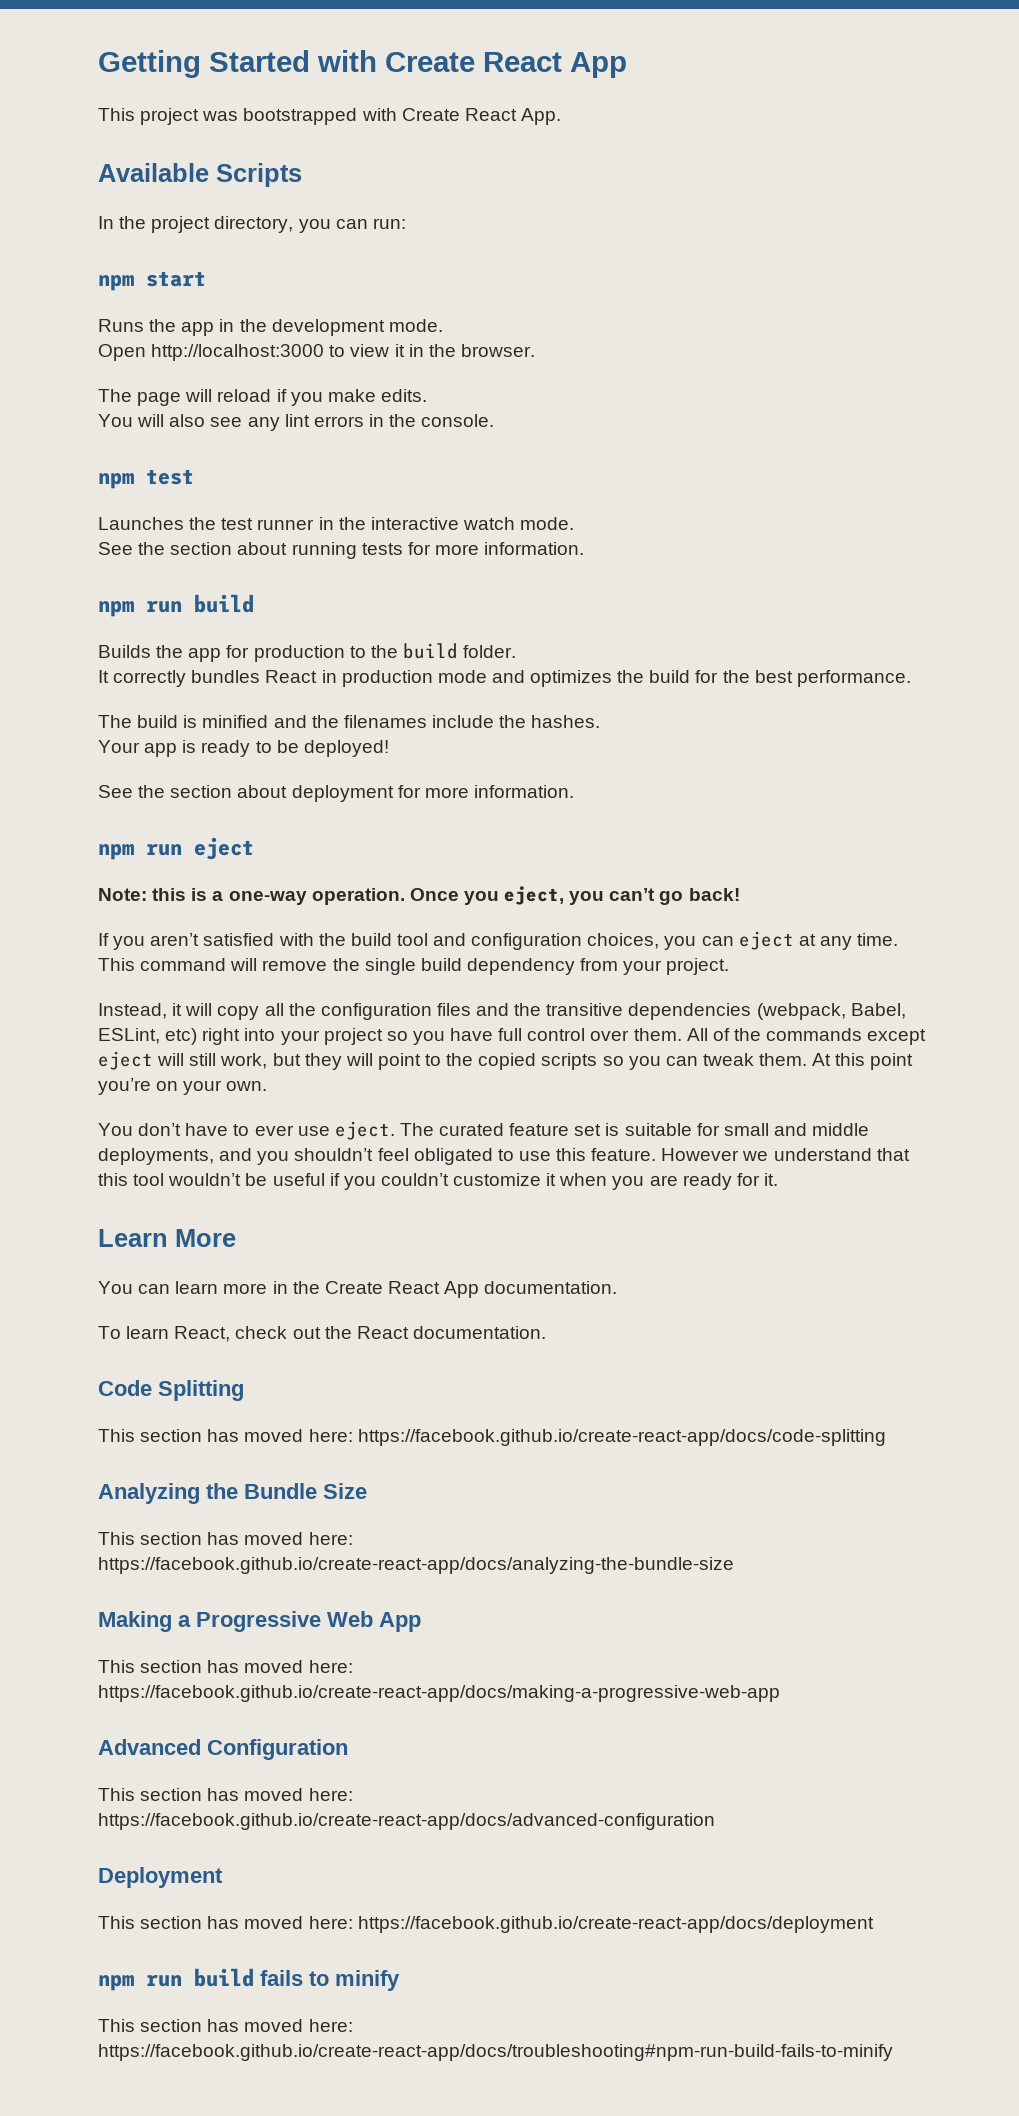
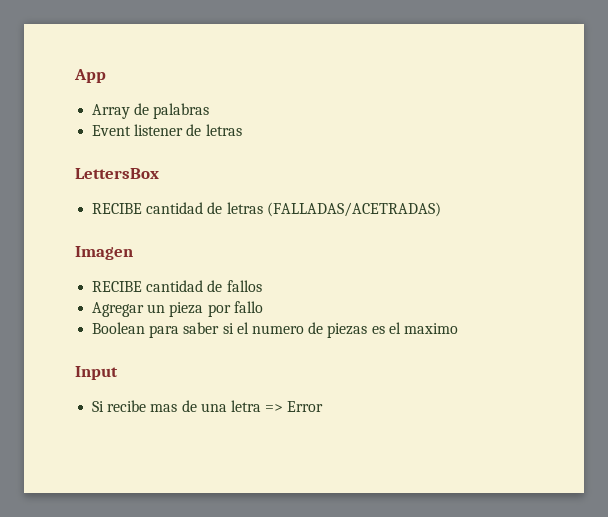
[98,50,627,78] [98,108,561,125] [98,163,302,187] [98,216,406,233] [98,271,206,291] [98,319,443,336] [98,344,535,361] [98,389,427,406] [98,414,495,431] [98,469,194,489] [98,517,575,530] [98,542,585,559] [98,594,254,617] [98,643,517,662] [98,670,911,687] [98,715,601,728] [98,740,389,757] [98,785,574,802] [98,837,254,860] [98,886,740,905] [98,931,899,950] [98,958,730,975] [98,1003,906,1020] [98,1028,927,1045] [98,1051,914,1070] [98,1078,268,1095] [98,1121,870,1140] [98,1148,910,1165] [98,1173,778,1190] [98,1229,236,1247] [98,1281,618,1298] [98,1326,546,1342] [98,1380,244,1401] [98,1429,886,1446] [98,1483,367,1504] [98,1532,353,1545] [98,1557,734,1574] [98,1611,421,1632] [98,1660,353,1673] [98,1685,780,1702] [98,1739,348,1760] [98,1788,353,1801] [98,1813,715,1830] [98,1867,223,1888] [98,1916,874,1933] [98,1968,400,1991] [98,2019,353,2032] [98,2044,893,2061] Getting Started with Create React App // This project was bootstrapped with Create React App. // Available Scripts // In the project directory, you can run: // npm start // Runs the app in the development mode. // Open http://localhost:3000 to view it in the browser. // The page will reload if you make edits. // You will also see any lint errors in the console. // npm test // Launches the test runner in the interactive watch mode. // See the section about running tests for more information. // npm run build // Builds the app for production to the build folder. // It correctly bundles React in production mode and optimizes the build for the best performance. // The build is minified and the filenames include the hashes. // Your app is ready to be deployed! // See the section about deployment for more information. // npm run eject // Note: this is a one-way operation. Once you eject, you can’t go back! // If you aren’t satisfied with the build tool and configuration choices, you can eject at any time. This command will remove the single build dependency from your project. // Instead, it will copy all the configuration files and the transitive dependencies (webpack, Babel, ESLint, etc) right into your project so you have full control over them. All of the commands except eject will still work, but they will point to the copied scripts so you can tweak them. At this point you’re on your own. // You don’t have to ever use eject. The curated feature set is suitable for small and middle deployments, and you shouldn’t feel obligated to use this feature. However we understand that this tool wouldn’t be useful if you couldn’t customize it when you are ready for it. // Learn More // You can learn more in the Create React App documentation. // To learn React, check out the React documentation. // Code Splitting // This section has moved here: https://facebook.github.io/create-react-app/docs/code-splitting // Analyzing the Bundle Size // This section has moved here: https://facebook.github.io/create-react-app/docs/analyzing-the-bundle-size // Making a Progressive Web App // This section has moved here: https://facebook.github.io/create-react-app/docs/making-a-progressive-web-app // Advanced Configuration // This section has moved here: https://facebook.github.io/create-react-app/docs/advanced-configuration // Deployment // This section has moved here: https://facebook.github.io/create-react-app/docs/deployment // npm run build fails to minify // This section has moved here: https://facebook.github.io/create-react-app/docs/troubleshooting#npm-run-build-fails-to-minify -> [74,69,106,83] [92,103,210,119] [92,124,242,136] [75,168,159,179] [92,202,441,217] [75,246,133,260] [92,280,262,292] [92,301,263,317] [92,322,458,338] [75,366,118,380] [92,400,324,412] App // Array de palabras // Event listener de letras // LettersBox // RECIBE cantidad de letras (FALLADAS/ACETRADAS) // Imagen // RECIBE cantidad de fallos // Agregar un pieza por fallo // Boolean para saber si el numero de piezas es el maximo // Input // Si recibe mas de una letra => Error

